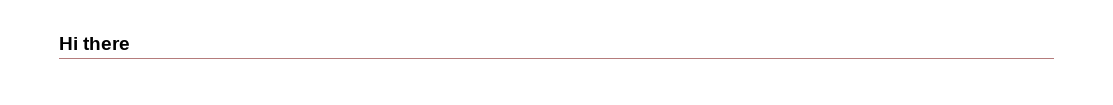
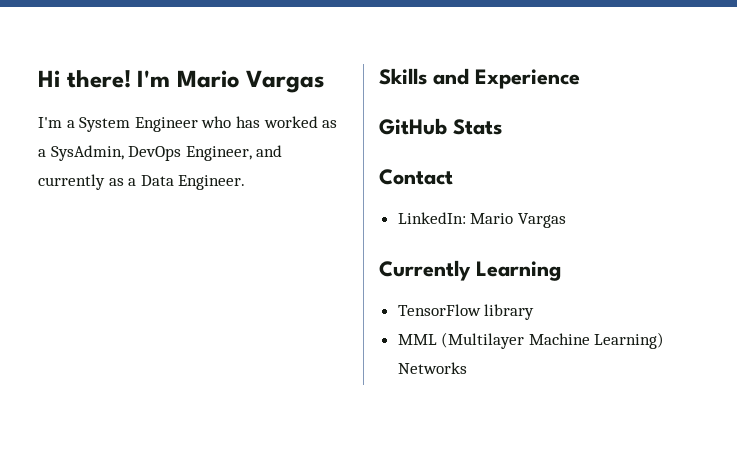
[83,37,131,50] there -> [66,70,326,93] [38,116,338,132] [38,145,283,161] [38,174,246,190] [379,68,580,89] [379,118,502,135] [379,169,453,185] [397,212,566,228] [379,260,561,281] [397,304,535,320] [397,332,665,349] [397,362,467,374] there! I'm Mario Vargas // I'm a System Engineer who has worked as a SysAdmin, DevOps Engineer, and currently as a Data Engineer. // Skills and Experience // GitHub Stats // Contact // LinkedIn: Mario Vargas // Currently Learning // TensorFlow library // MML (Multilayer Machine Learning) Networks

